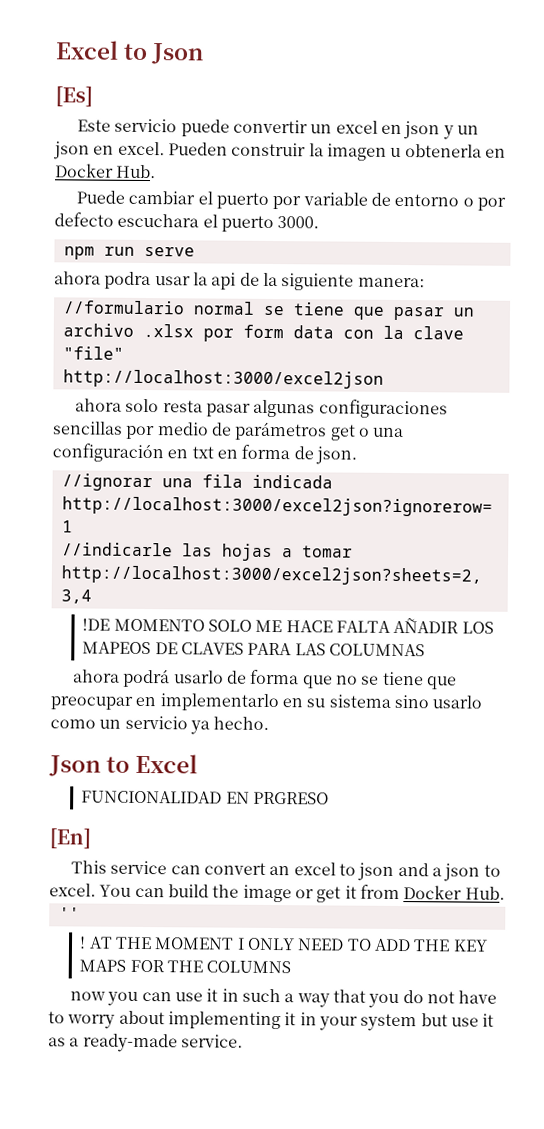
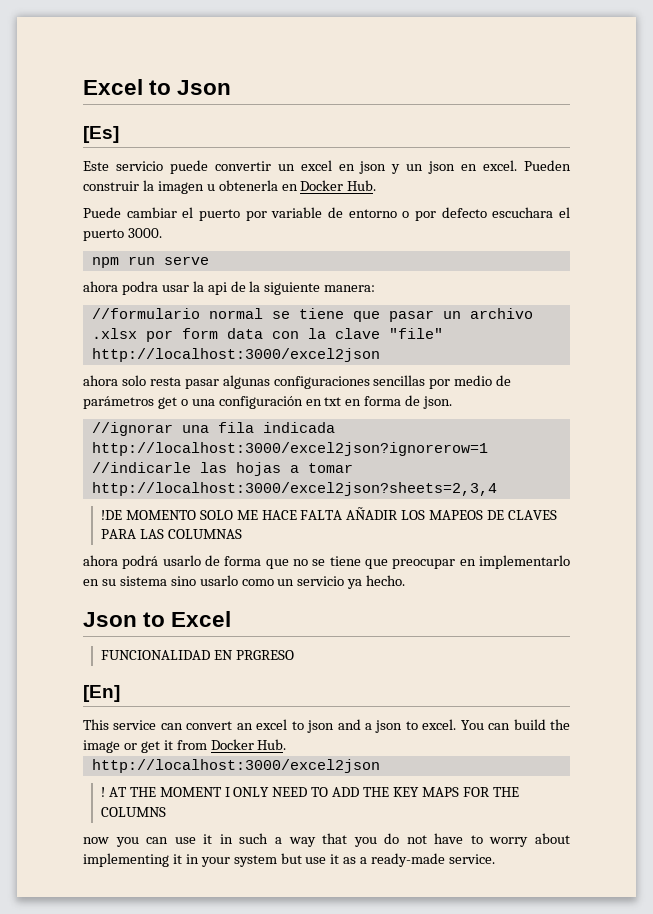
[58,907,80,920] '' -> [91,759,380,773] http://localhost:3000/excel2json

